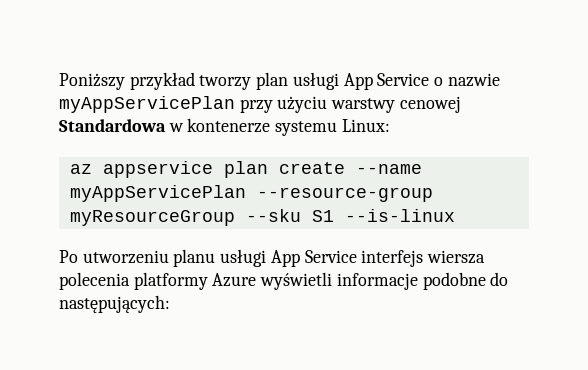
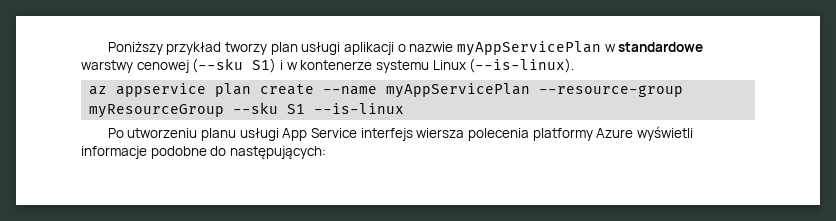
[343,73,430,90] App Service -> [344,42,395,55] aplikacji
[239,96,461,113] [59,119,166,132] przy użyciu warstwy cenowej Standardowa -> [604,42,704,52] [81,58,283,73] w standardowe warstwy cenowej (--sku S1) i
[341,119,390,132] Linux: -> [432,58,575,73] Linux (--is-linux).

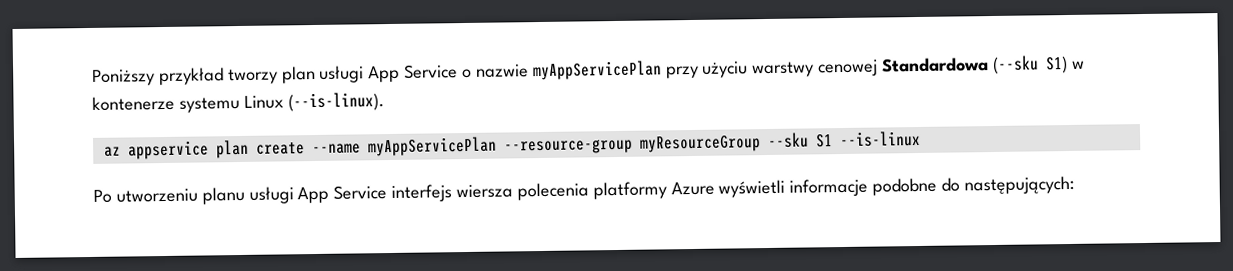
[344,42,395,55] aplikacji -> [368,64,459,83] App Service
[604,42,704,52] w standardowe -> [665,61,749,79] przy użyciu
(189, 66) none -> [882,57,990,73] Standardowa
[279,60,283,70] i -> (1068, 65) none

